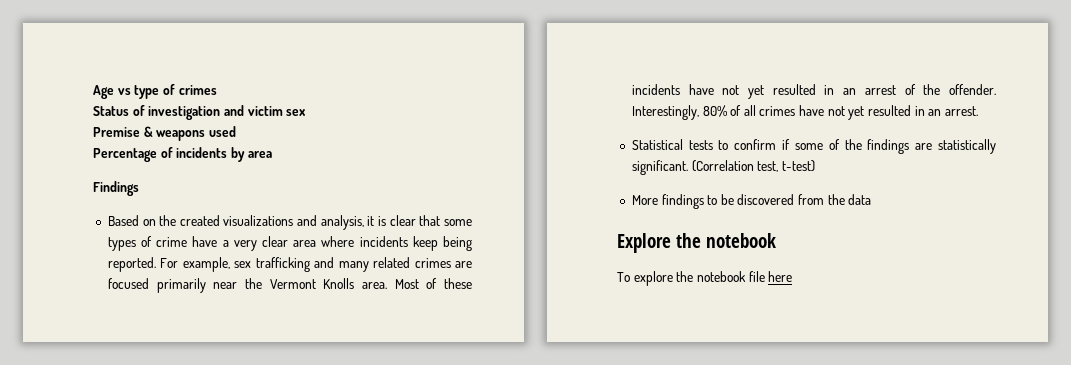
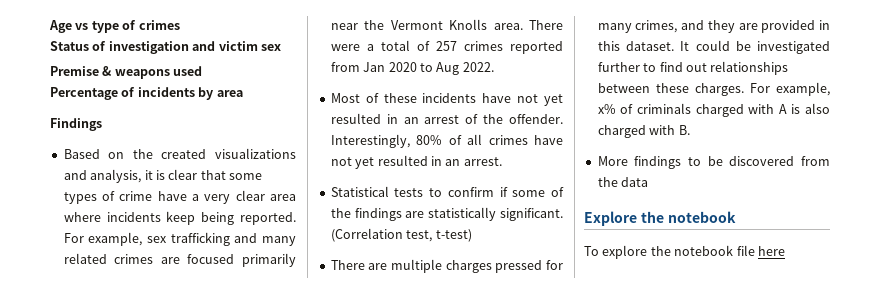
(387, 285) none -> [529,20,563,30] [330,40,563,54] [330,62,494,75] There were a total of 257 crimes reported from Jan 2020 to Aug 2022. //
(815, 166) none -> [330,259,563,273] [597,20,830,33] [597,40,830,54] [597,61,789,75] [597,82,830,96] [597,103,830,117] [597,125,690,138] // There are multiple charges pressed for many crimes, and they are provided in this dataset. It could be investigated further to find out relationships between these charges. For example, x% of criminals charged with A is also charged with B.

